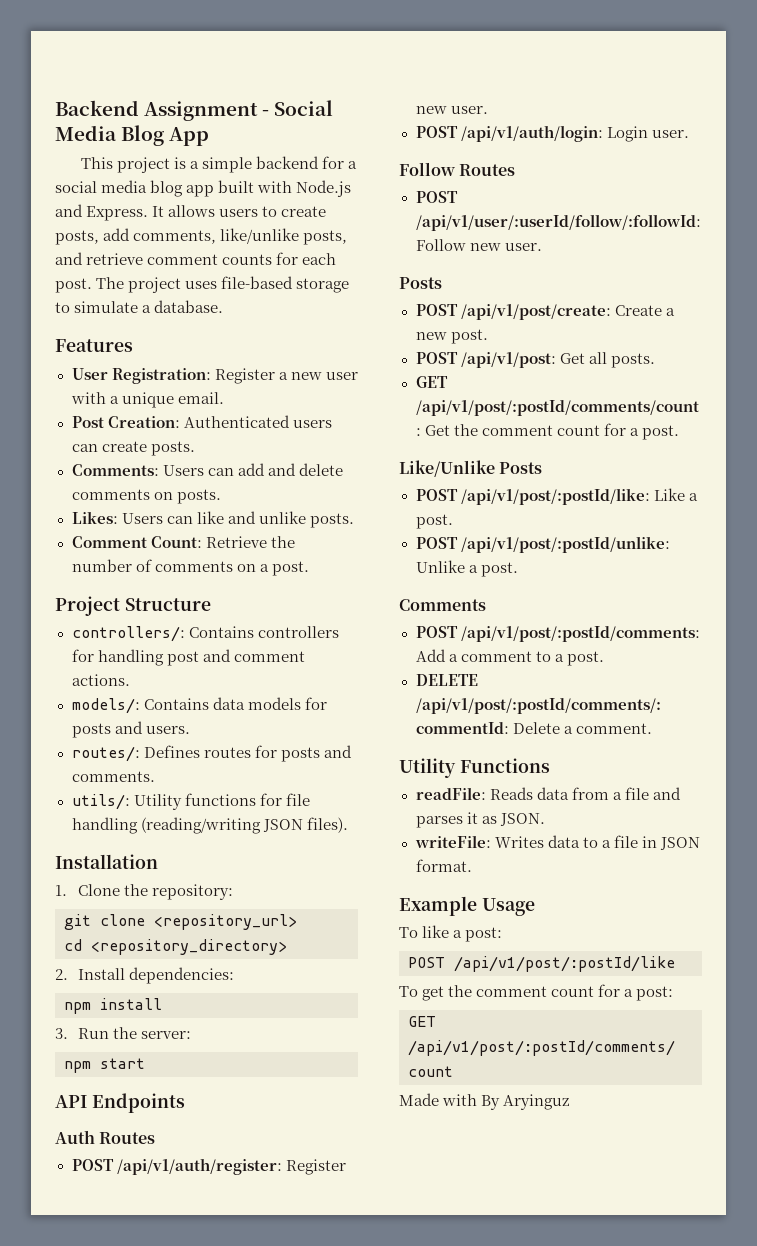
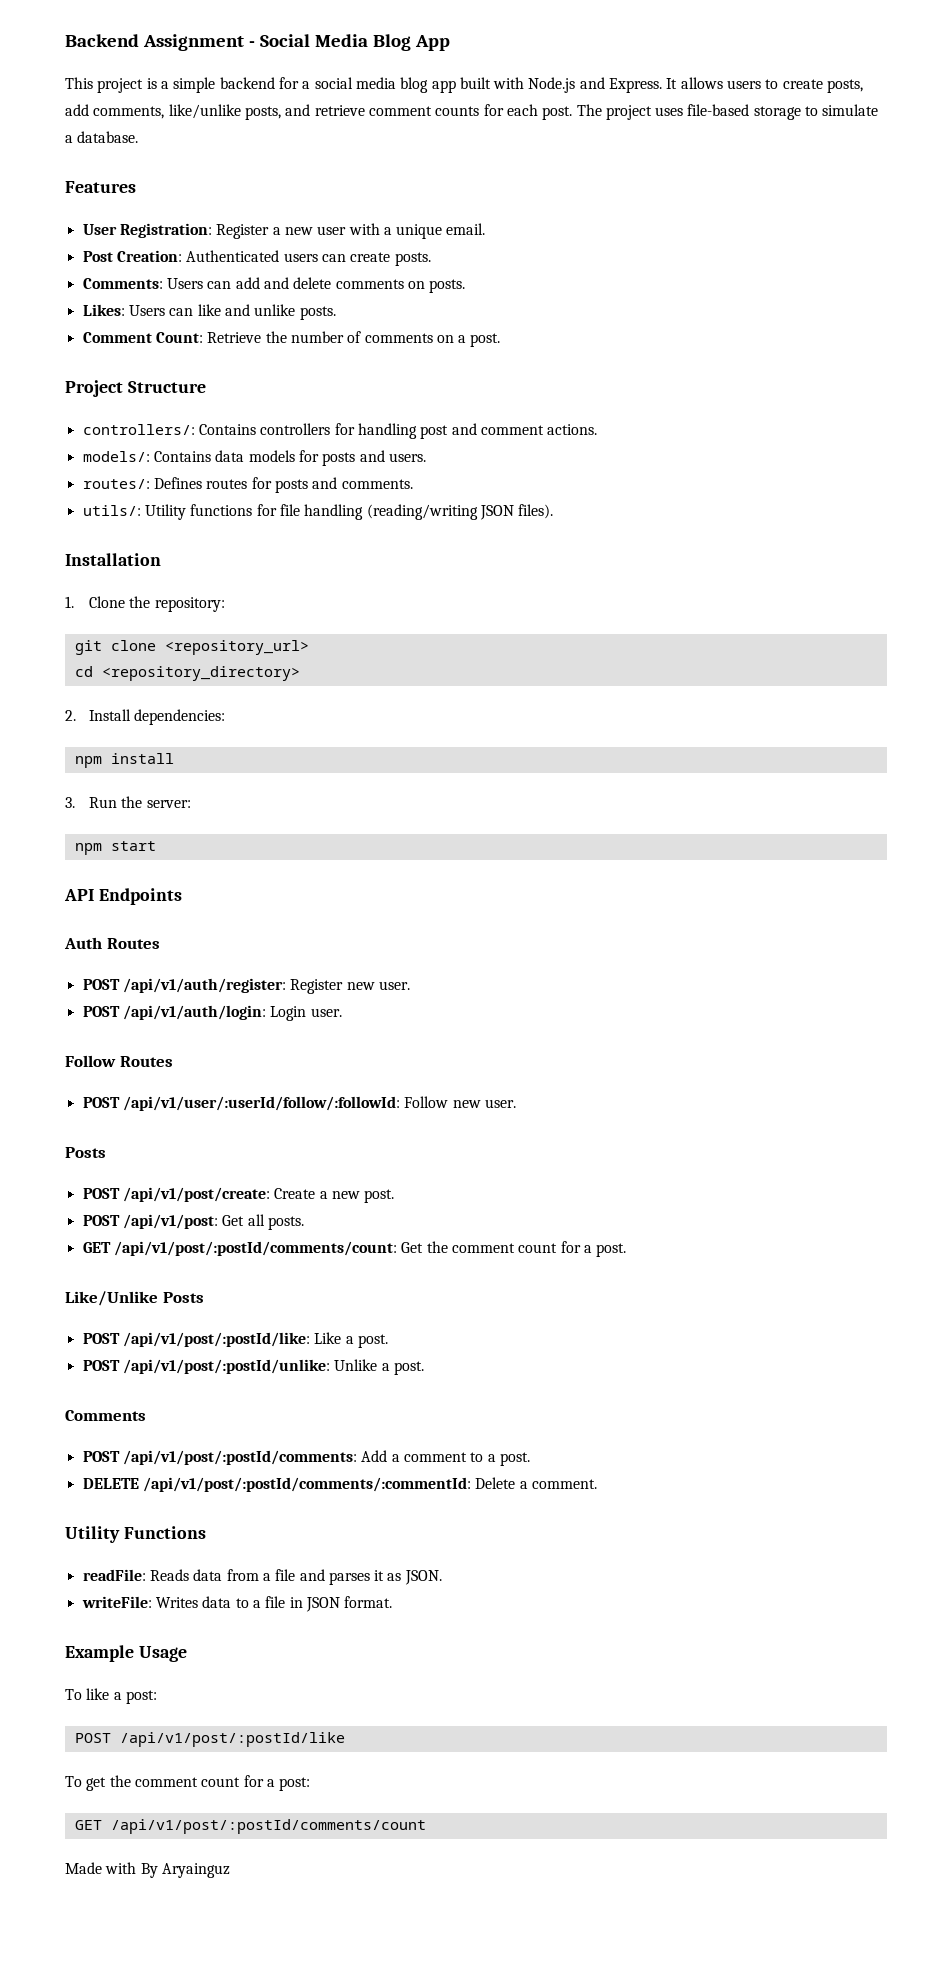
[503,1094,570,1110] Aryinguz -> [161,1863,230,1878] Aryainguz

